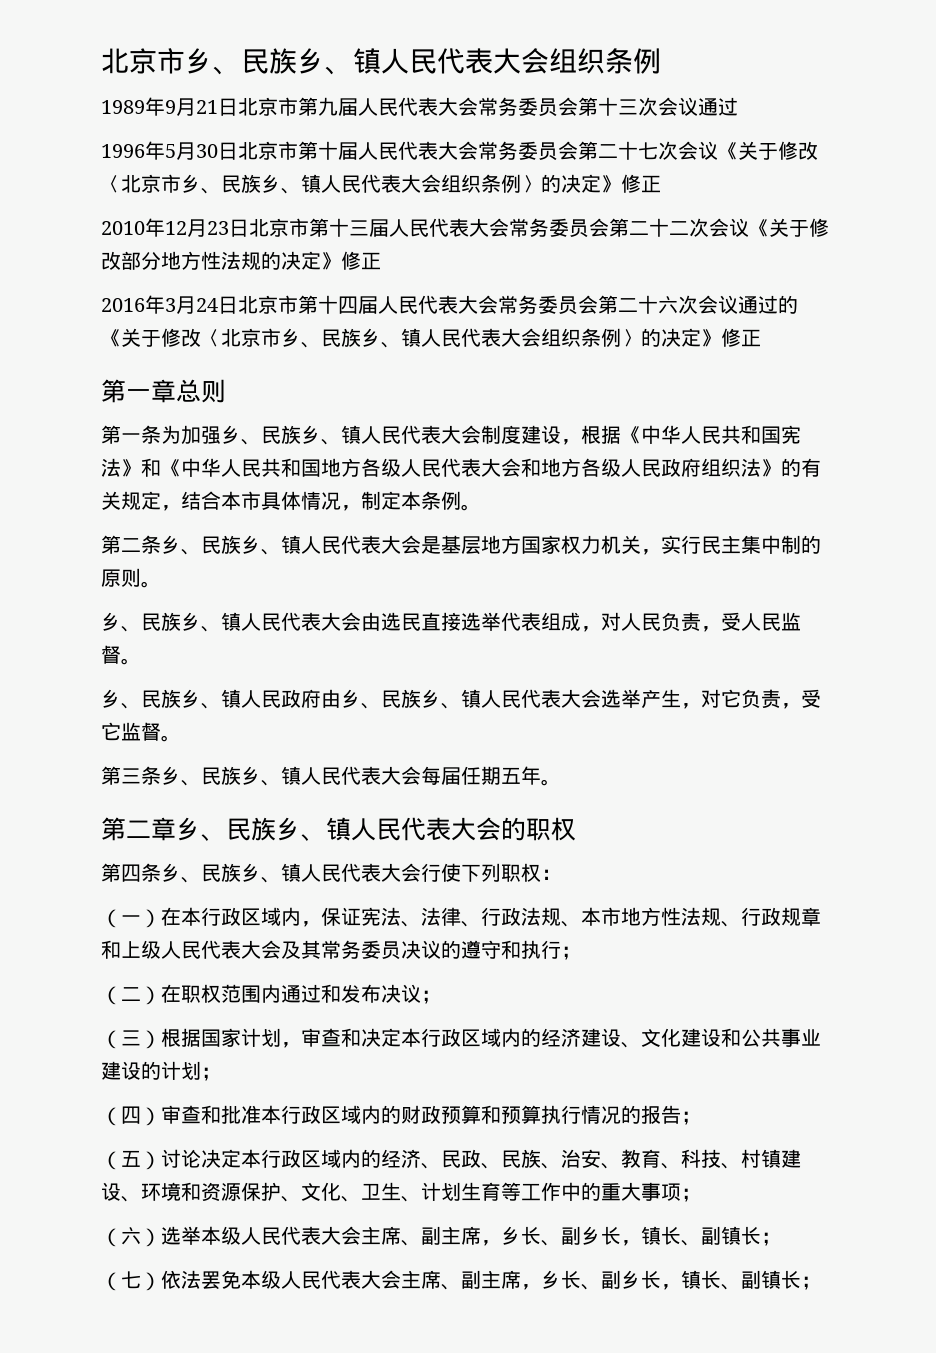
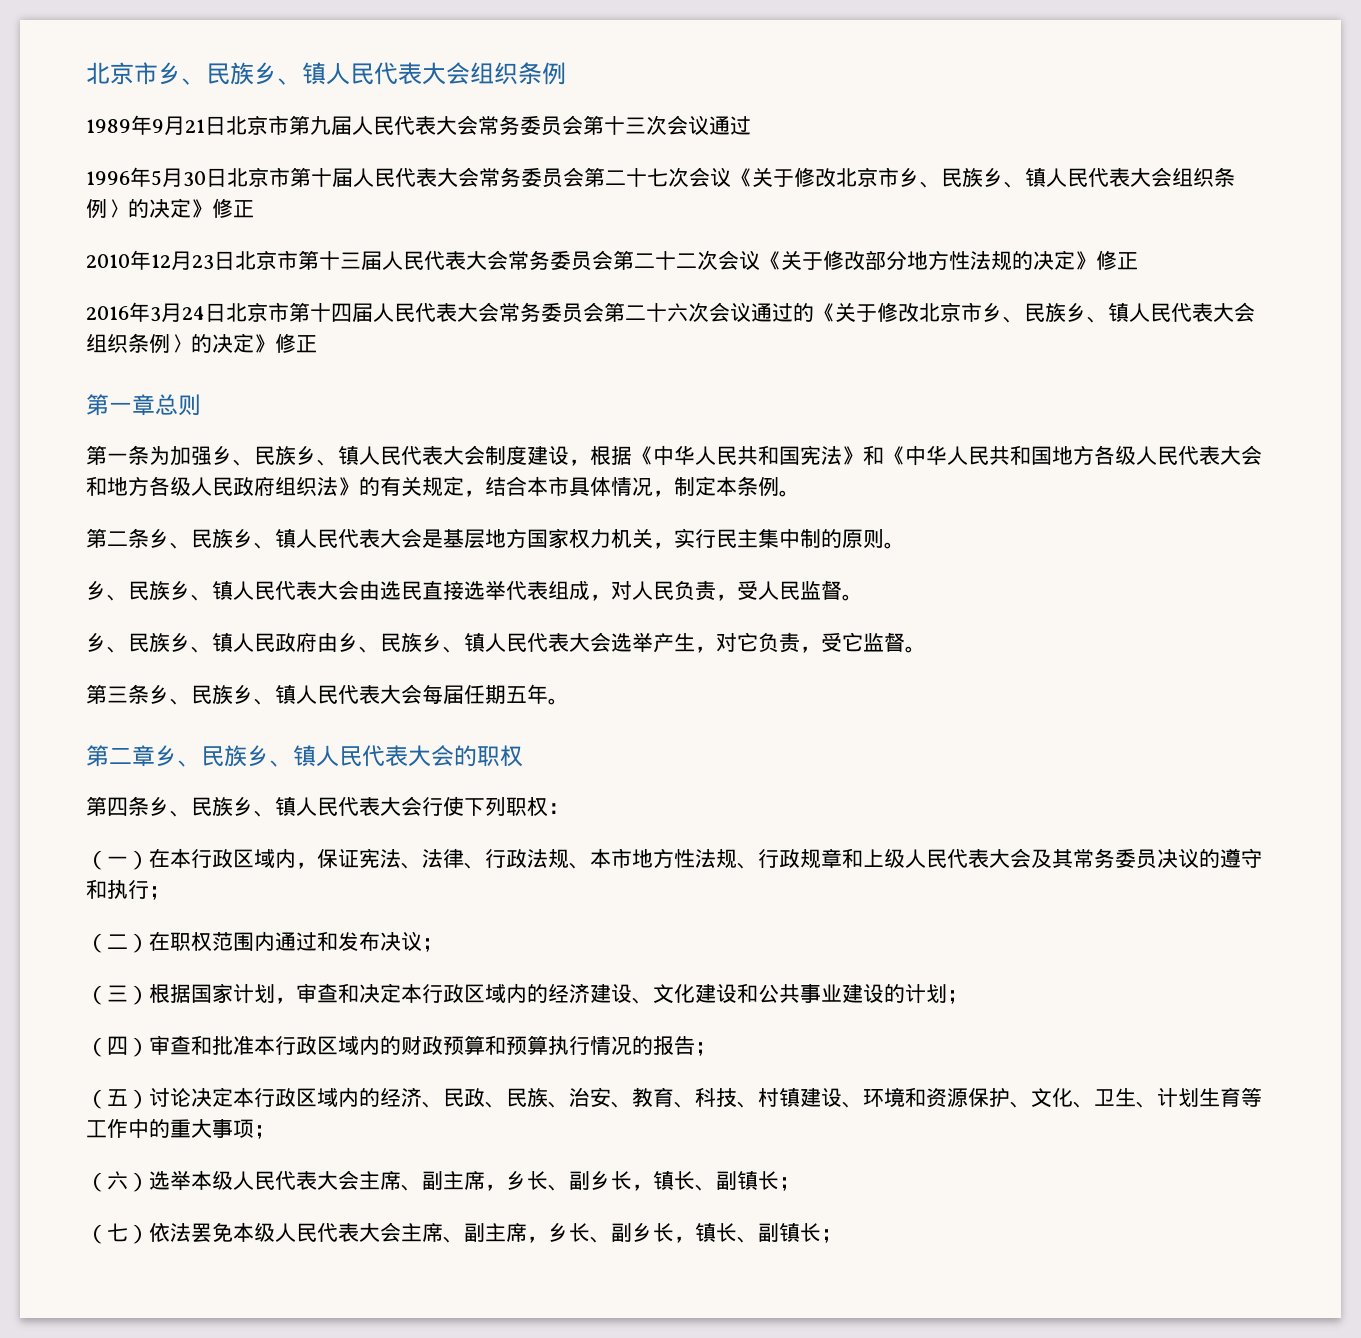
[101,175,121,193] 〈 -> (836, 177) none
[201,329,221,347] 〈 -> (919, 312) none

